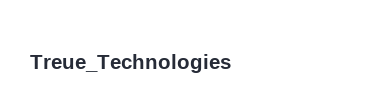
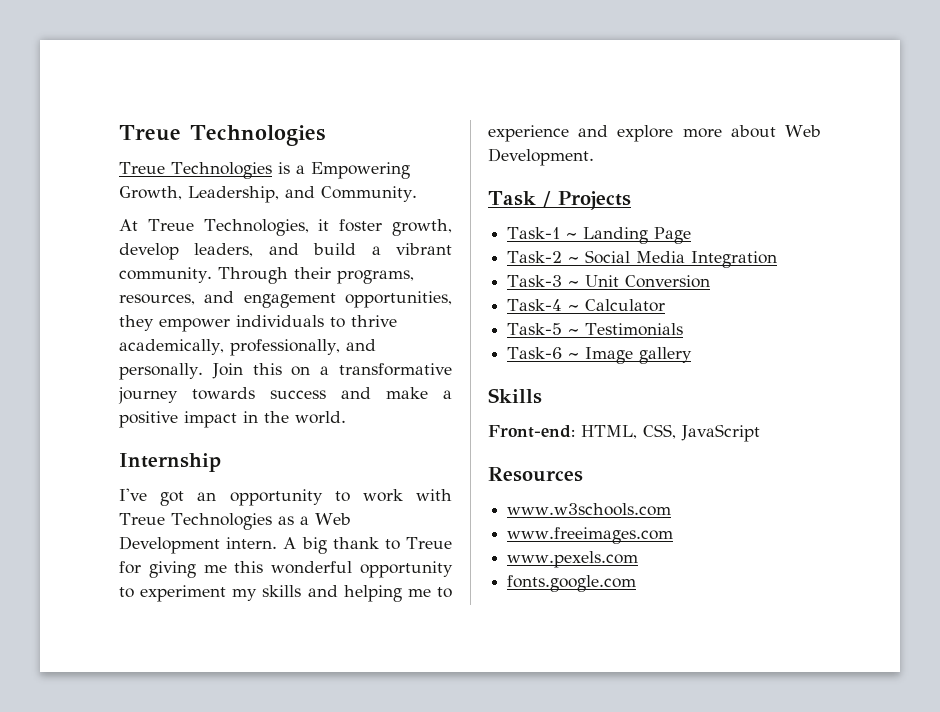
[30,54,231,73] Treue_Technologies -> [119,125,325,146] [119,162,410,179] [119,186,417,203] [119,219,452,236] [119,243,452,260] [119,267,414,284] [119,291,452,308] [119,315,397,332] [119,339,376,356] [119,363,452,380] [118,387,452,404] [119,411,346,428] [119,453,221,472] [119,488,452,506] [119,513,351,530] [119,536,453,554] [119,561,453,578] [119,585,452,602] [488,125,822,142] [488,148,594,166] [488,191,631,210] [507,227,692,244] [507,250,778,268] [507,275,711,288] [507,299,666,312] [507,323,684,336] [507,347,693,364] [488,388,542,404] [488,424,760,442] [488,467,583,482] [507,503,672,516] [507,527,674,544] [507,551,639,568] [507,575,637,592] Treue Technologies // Treue Technologies is a Empowering Growth, Leadership, and Community. // At Treue Technologies, it foster growth, develop leaders, and build a vibrant community. Through their programs, resources, and engagement opportunities, they empower individuals to thrive academically, professionally, and personally. Join this on a transformative journey towards success and make a positive impact in the world. // Internship // I've got an opportunity to work with Treue Technologies as a Web Development intern. A big thank to Treue for giving me this wonderful opportunity to experiment my skills and helping me to experience and explore more about Web Development. // Task / Projects // Task-1 ~ Landing Page // Task-2 ~ Social Media Integration // Task-3 ~ Unit Conversion // Task-4 ~ Calculator // Task-5 ~ Testimonials // Task-6 ~ Image gallery // Skills // Front-end: HTML, CSS, JavaScript // Resources // www.w3schools.com // www.freeimages.com // www.pexels.com // fonts.google.com

